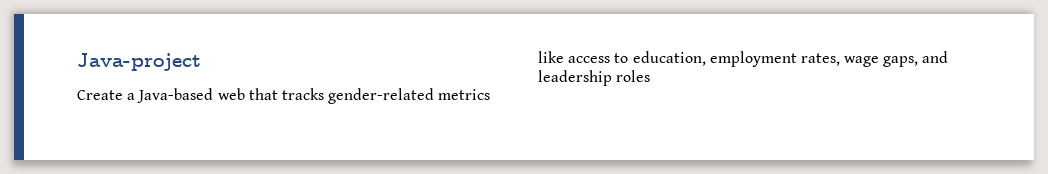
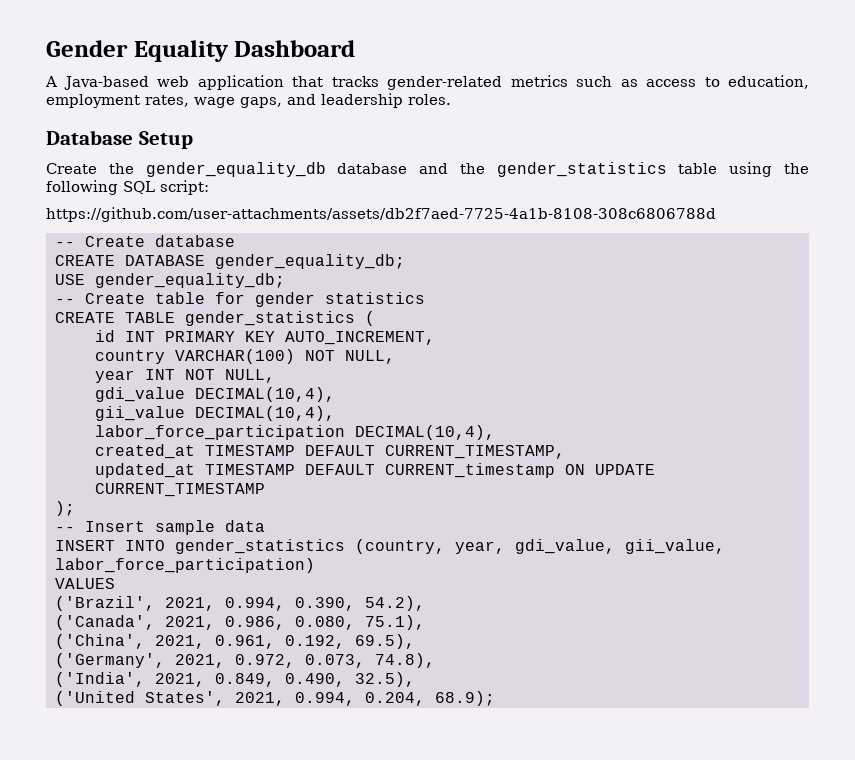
[77,53,201,71] [77,90,136,100] Java-project // Create a -> [46,40,356,62] [45,76,57,87] Gender Equality Dashboard // A
(245, 94) none -> [197,75,284,90] application
[538,51,564,63] like -> [576,76,638,87] such as
[616,70,651,82] roles -> [408,94,451,105] [46,130,193,149] [46,162,810,177] [46,180,209,195] [46,207,716,222] [54,235,235,247] [54,254,405,269] [54,273,285,288] [54,292,425,307] [54,311,375,326] [94,330,435,345] [94,349,395,364] [94,369,275,383] [94,387,335,402] [94,406,335,421] [94,425,495,440] [94,444,565,459] [94,463,655,478] [94,483,265,497] [54,501,75,516] [54,520,265,535] [54,539,725,554] [54,558,315,573] [54,578,115,589] [54,596,425,611] [54,615,425,630] [54,634,415,649] [54,653,435,668] [54,672,415,687] [54,691,495,706] roles. // Database Setup // Create the gender_equality_db database and the gender_statistics table using the following SQL script: // https://github.com/user-attachments/assets/db2f7aed-7725-4a1b-8108-308c6806788d // -- Create database // CREATE DATABASE gender_equality_db; // USE gender_equality_db; // -- Create table for gender statistics // CREATE TABLE gender_statistics ( // id INT PRIMARY KEY AUTO_INCREMENT, // country VARCHAR(100) NOT NULL, // year INT NOT NULL, // gdi_value DECIMAL(10,4), // gii_value DECIMAL(10,4), // labor_force_participation DECIMAL(10,4), // created_at TIMESTAMP DEFAULT CURRENT_TIMESTAMP, // updated_at TIMESTAMP DEFAULT CURRENT_timestamp ON UPDATE CURRENT_TIMESTAMP // ); // -- Insert sample data // INSERT INTO gender_statistics (country, year, gdi_value, gii_value, labor_force_participation) // VALUES // ('Brazil', 2021, 0.994, 0.390, 54.2), // ('Canada', 2021, 0.986, 0.080, 75.1), // ('China', 2021, 0.961, 0.192, 69.5), // ('Germany', 2021, 0.972, 0.073, 74.8), // ('India', 2021, 0.849, 0.490, 32.5), // ('United States', 2021, 0.994, 0.204, 68.9);

